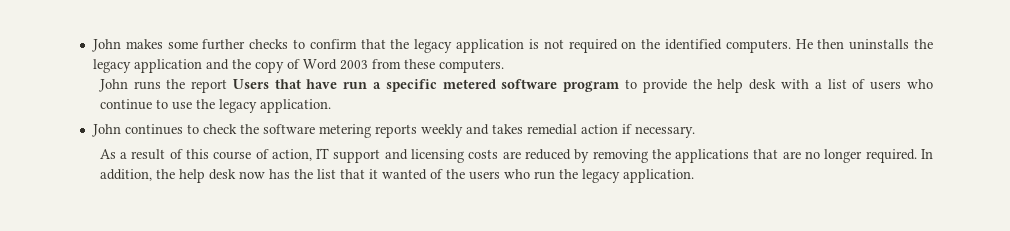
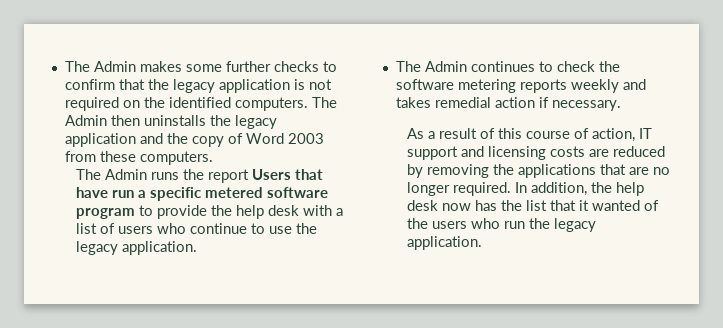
[91,39,121,52] John -> [64,61,136,72] The Admin
[795,39,813,49] He -> [311,97,337,108] [64,115,107,126] The Admin
[98,79,128,92] John -> [75,169,147,180] The Admin
[91,124,121,137] John -> [395,61,467,72] The Admin

